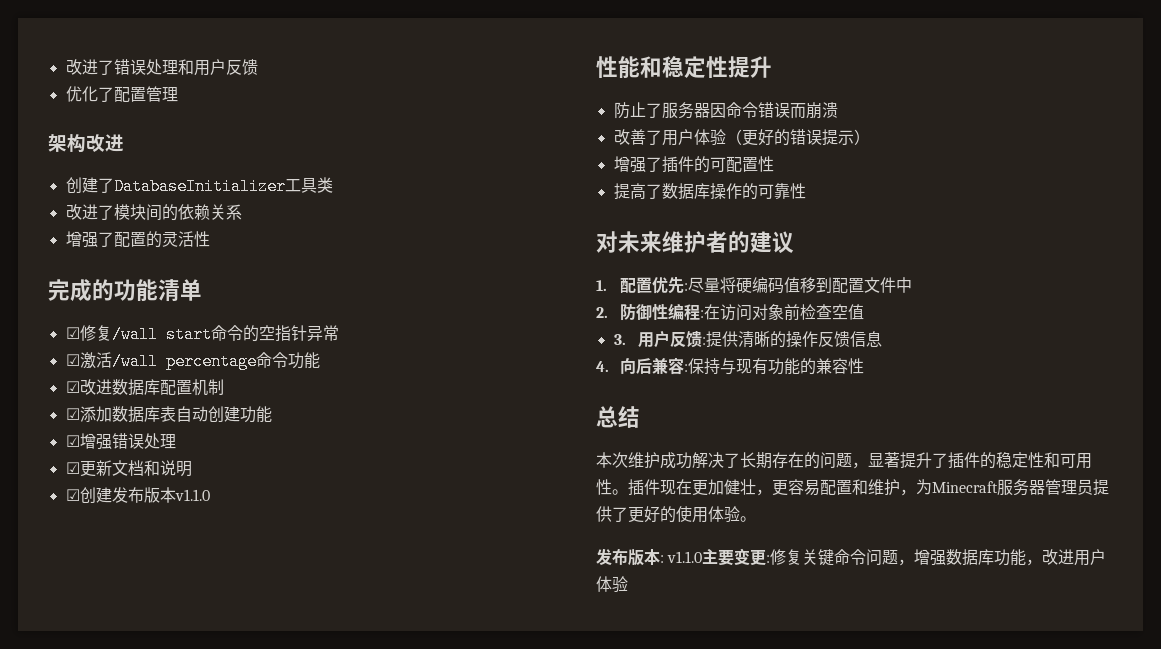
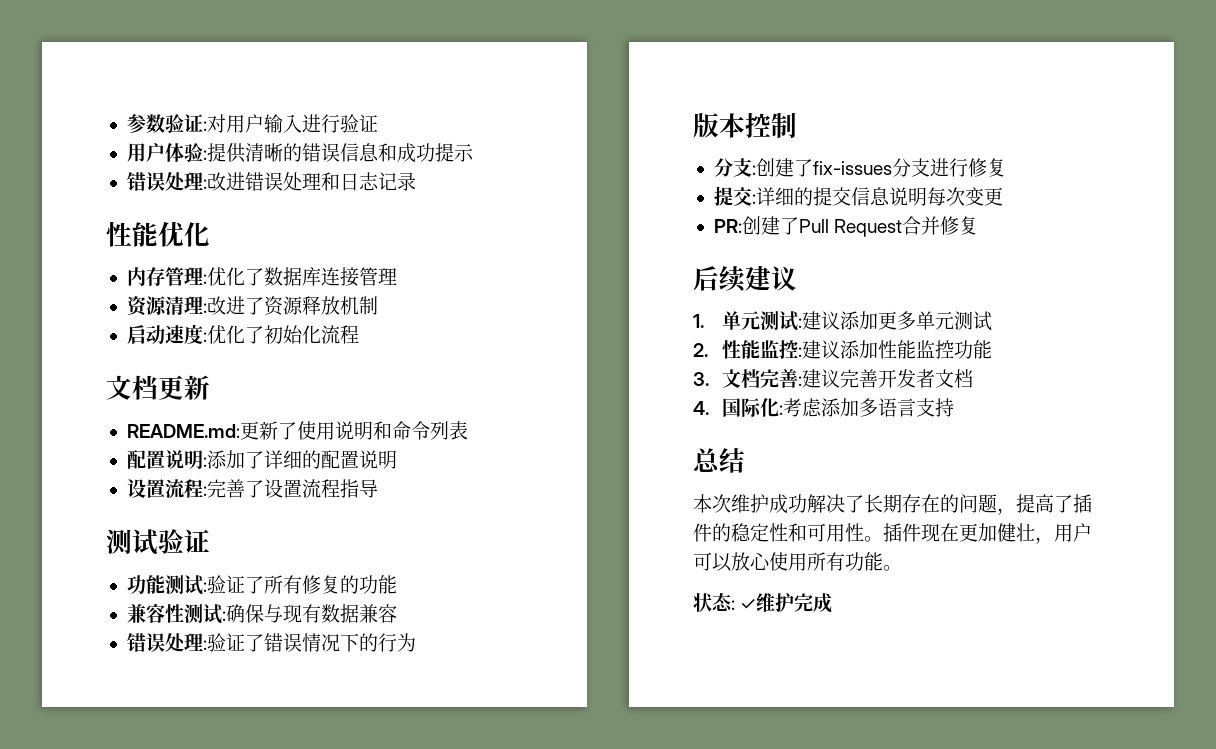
[65,59,258,76] [65,86,178,102] [48,134,124,153] [65,177,333,195] [65,204,242,221] [65,231,210,248] [48,279,202,302] [65,325,339,343] [65,352,320,370] [65,379,224,396] [65,406,272,423] [65,433,176,450] [65,460,192,477] [65,487,210,504] [596,56,772,78] [613,102,838,119] [613,129,870,146] [613,156,774,173] [613,183,806,200] [596,231,794,254] [596,276,913,294] [596,303,865,321] [613,330,702,348] 改进了错误处理和用户反馈 // 优化了配置管理 // 架构改进 // 创建了DatabaseInitializer工具类 // 改进了模块间的依赖关系 // 增强了配置的灵活性 // 完成的功能清单 // ☑修复/wall start命令的空指针异常 // ☑激活/wall percentage命令功能 // ☑改进数据库配置机制 // ☑添加数据库表自动创建功能 // ☑增强错误处理 // ☑更新文档和说明 // ☑创建发布版本v1.1.0 // 性能和稳定性提升 // 防止了服务器因命令错误而崩溃 // 改善了用户体验（更好的错误提示） // 增强了插件的可配置性 // 提高了数据库操作的可靠性 // 对未来维护者的建议 // 1.配置优先:尽量将硬编码值移到配置文件中 // 2.防御性编程:在访问对象前检查空值 // 3.用户反馈 -> [126,114,378,133] [126,143,203,162] 参数验证:对用户输入进行验证 // 用户体验
[785,331,882,348] [596,357,865,375] 操作反馈信息 // 4.向后兼容:保持与现有功能的兼容性 -> [301,143,474,163] [126,172,416,191] [106,221,210,247] [126,267,397,287] [126,296,378,316] [126,324,359,344] [106,375,210,400] [126,421,468,440] [126,450,397,469] [126,479,378,498] [106,529,210,555] [126,575,397,595] [126,604,397,624] [126,633,416,652] [693,112,797,138] [713,158,1006,177] [713,186,1003,206] [713,216,979,237] [693,265,797,292] [693,311,993,331] [693,340,993,359] [693,369,974,388] [693,398,955,417] 错误信息和成功提示 // 错误处理:改进错误处理和日志记录 // 性能优化 // 内存管理:优化了数据库连接管理 // 资源清理:改进了资源释放机制 // 启动速度:优化了初始化流程 // 文档更新 // README.md:更新了使用说明和命令列表 // 配置说明:添加了详细的配置说明 // 设置流程:完善了设置流程指导 // 测试验证 // 功能测试:验证了所有修复的功能 // 兼容性测试:确保与现有数据兼容 // 错误处理:验证了错误情况下的行为 // 版本控制 // 分支:创建了fix-issues分支进行修复 // 提交:详细的提交信息说明每次变更 // PR:创建了Pull Request合并修复 // 后续建议 // 1.单元测试:建议添加更多单元测试 // 2.性能监控:建议添加性能监控功能 // 3.文档完善:建议完善开发者文档 // 4.国际化:考虑添加多语言支持
[868,452,932,469] 显著提升 -> [1016,494,1054,513] 提高
[772,479,1109,496] [596,506,756,523] [596,548,1107,566] [596,576,628,592] 更容易配置和维护，为Minecraft服务器管理员提供了更好的使用体验。 // 发布版本: v1.1.0主要变更:修复关键命令问题，增强数据库功能，改进用户体验 -> [1054,523,1092,542] [693,552,902,572] [693,592,833,613] 用户可以放心使用所有功能。 // 状态: ✓维护完成

